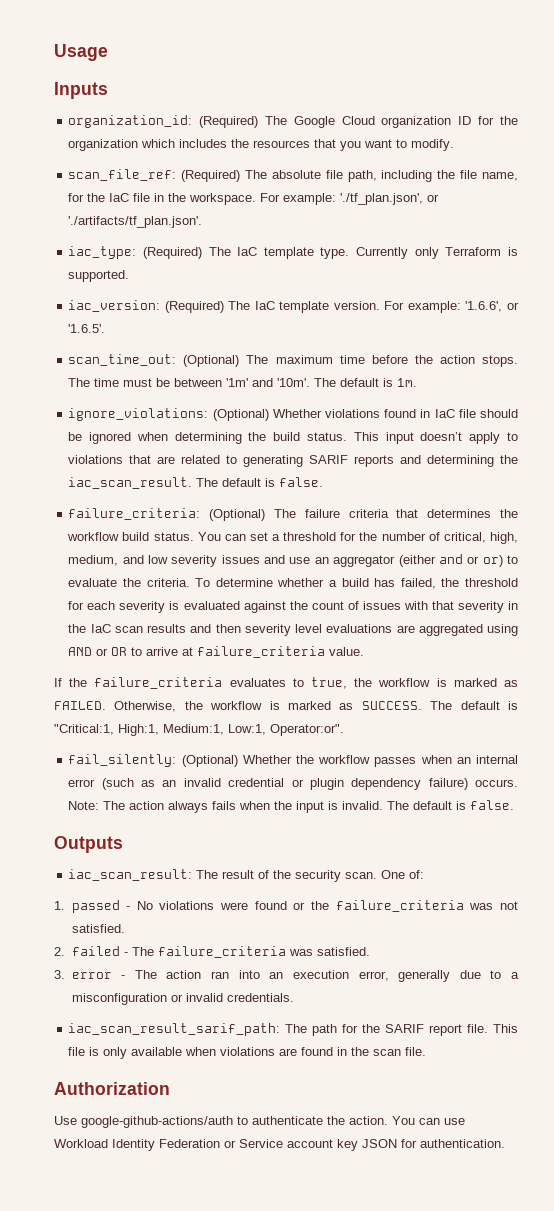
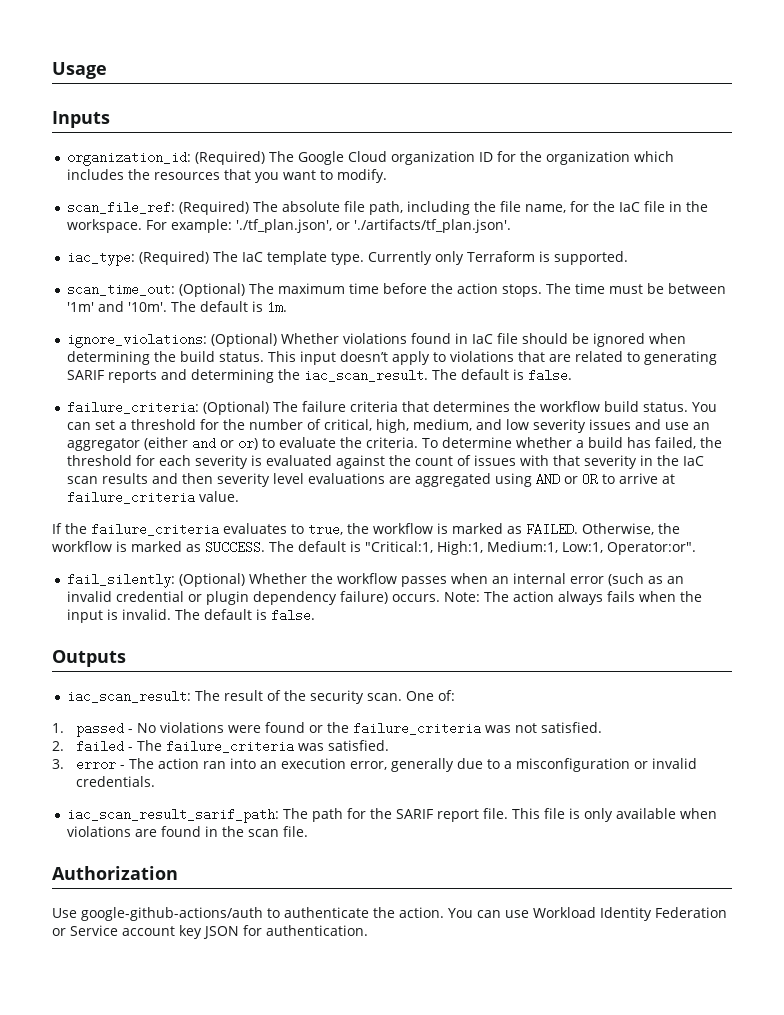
[68,300,519,313] [68,324,106,333] // iac_version: (Required) The IaC template version. For example: '1.6.6', or '1.6.5'. -> (628, 258) none

